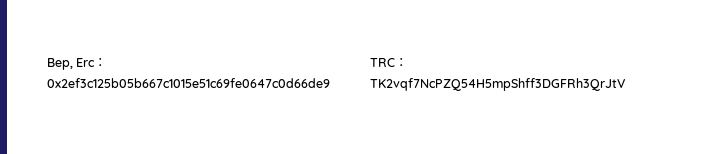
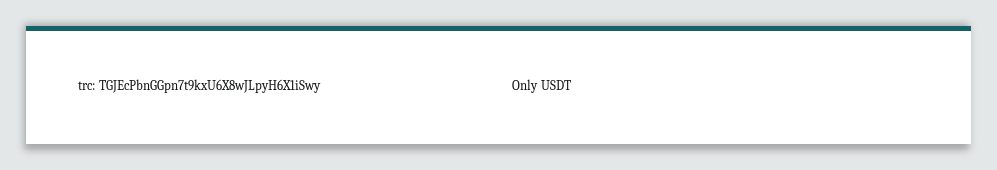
[47,58,108,70] [47,78,330,88] [370,58,408,67] [370,78,626,91] Bep, Erc：0x2ef3c125b05b667c1015e51c69fe0647c0d66de9 TRC：TK2vqf7NcPZQ54H5mpShff3DGFRh3QrJtV -> [78,79,321,93] [512,79,571,93] trc: TGJEcPbnGGpn7t9kxU6X8wJLpyH6X1iSwy // Only USDT

